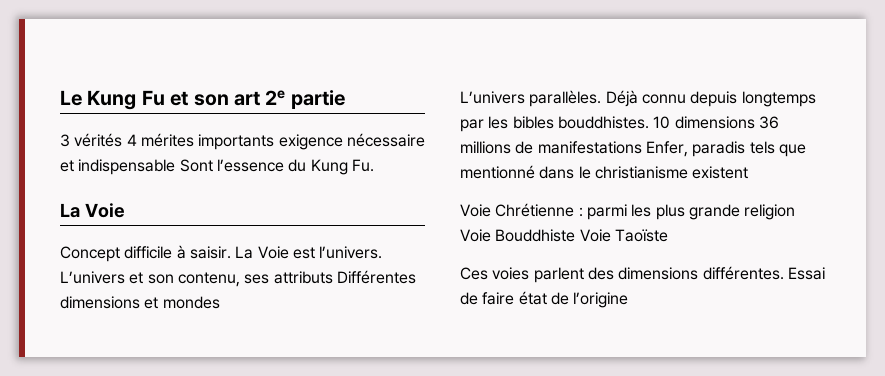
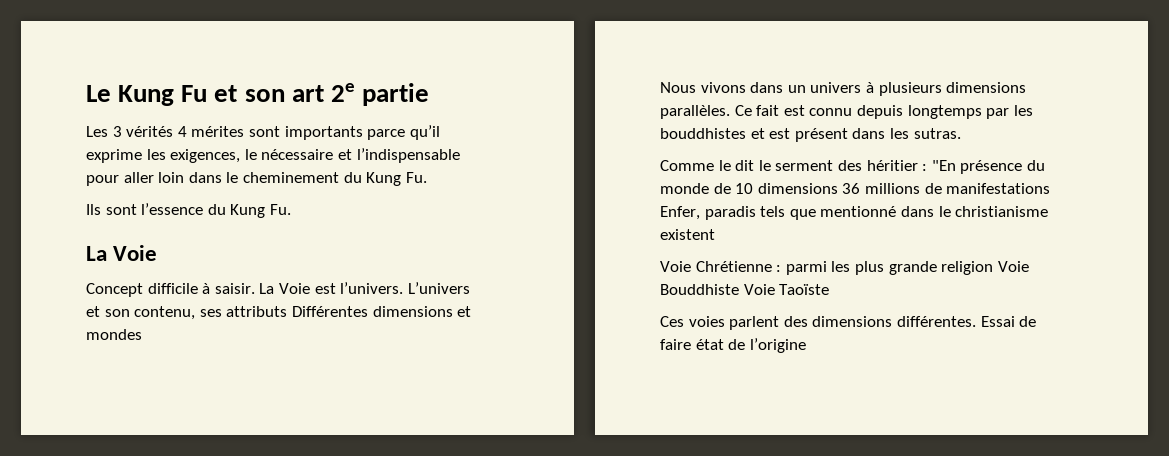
(345, 99) none -> [86,126,108,137] Les
[198,133,425,150] [60,159,213,175] importants exigence nécessaire et indispensable Sont -> [248,125,440,140] [86,148,460,163] [86,172,427,186] [86,204,137,215] sont importants parce qu’il exprime les exigences, le nécessaire et l’indispensable pour aller loin dans le cheminement du Kung Fu. // Ils sont
[460,90,638,107] L’univers parallèles. Déjà -> [660,82,1027,96] [660,105,805,119] Nous vivons dans un univers à plusieurs dimensions parallèles. Ce fait est
[512,116,649,129] bibles bouddhistes. -> [660,128,961,142] [660,160,1045,174] [660,183,731,194] bouddhistes et est présent dans les sutras. // Comme le dit le serment des héritier : "En présence du monde de

